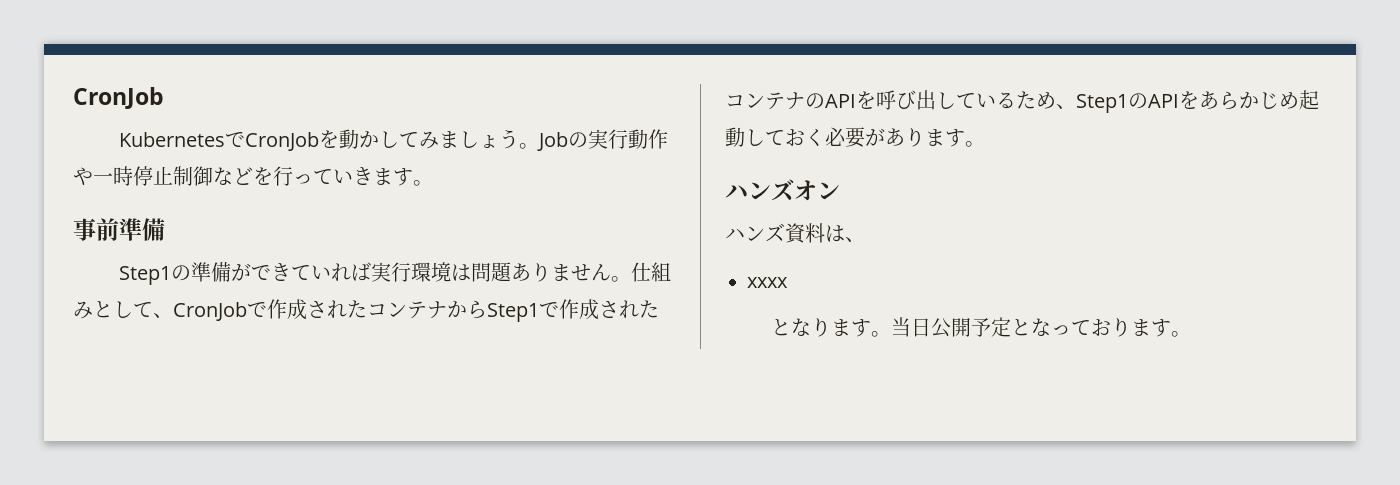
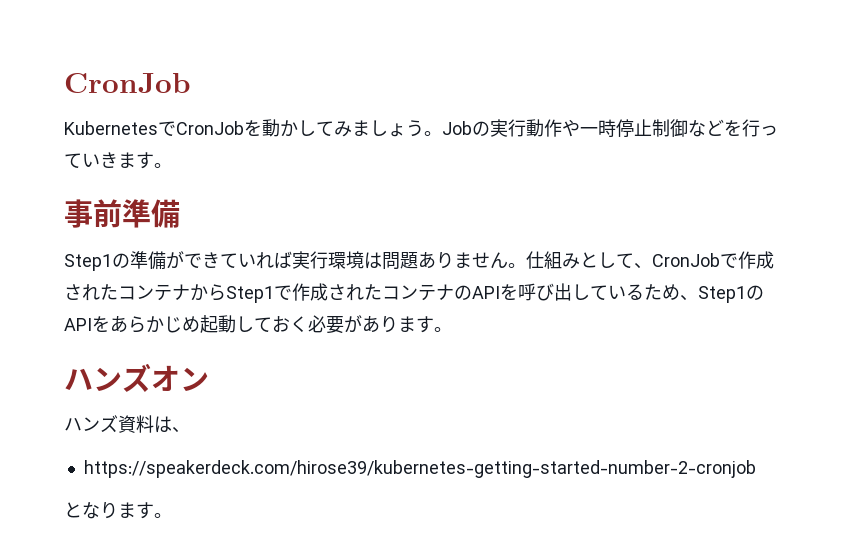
[747,277,788,288] xxxx -> [83,460,756,478] https://speakerdeck.com/hirose39/kubernetes-getting-started-number-2-cronjob
[890,317,1191,338] 当日公開予定となっております。 -> (172, 515) none

